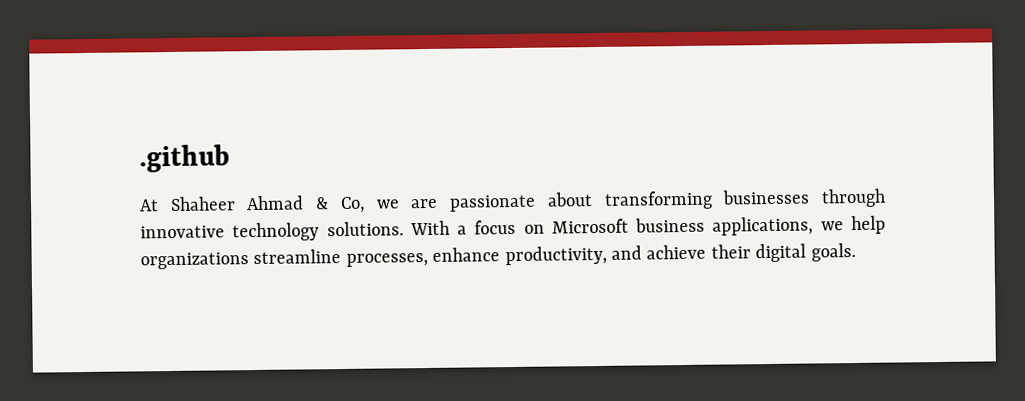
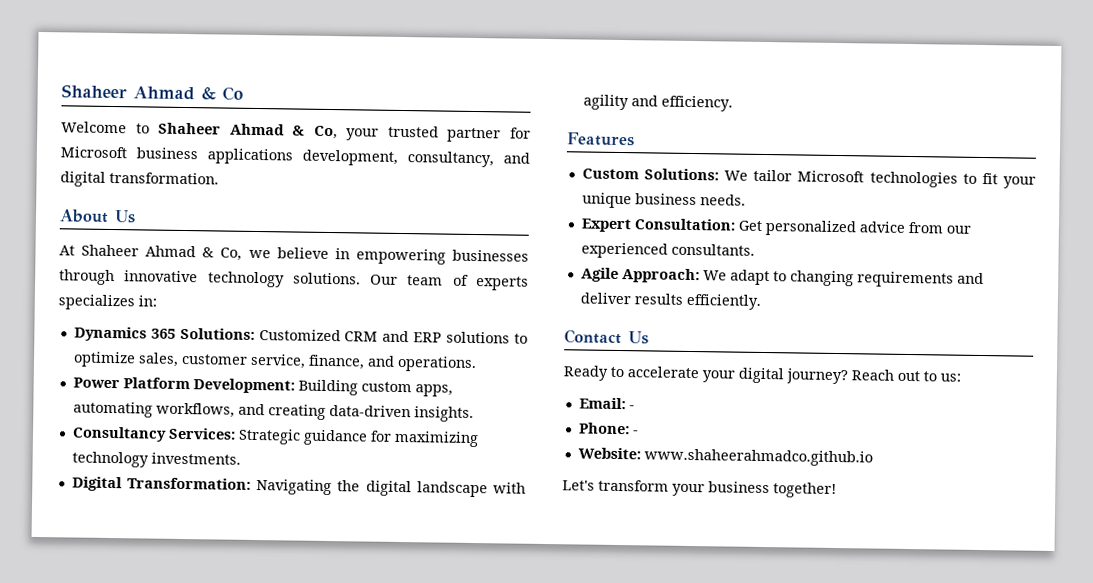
[139,144,230,173] .github -> [61,84,243,101] [61,121,531,143] [60,146,530,168] [60,171,219,187] [59,209,136,224] Shaheer Ahmad & Co // Welcome to Shaheer Ahmad & Co, your trusted partner for Microsoft business applications development, consultancy, and digital transformation. // About Us
[410,190,713,212] are passionate about transforming -> [276,247,446,265] believe in empowering
[409,215,886,236] [140,242,856,270] With a focus on Microsoft business applications, we help organizations streamline processes, enhance productivity, and achieve their digital goals. -> [370,274,529,291] [58,294,157,311] [73,326,529,344] [72,351,477,373] [72,377,453,397] [72,401,474,423] [71,426,479,448] [71,451,241,468] [71,476,526,498] [582,94,733,112] [567,132,635,147] [581,168,1036,189] [581,192,746,209] [580,218,971,237] [580,242,755,259] [580,267,984,288] [579,292,761,310] [564,329,649,345] [563,365,961,385] [578,397,635,410] [578,422,639,435] [577,447,873,467] [562,479,837,499] Our team of experts specializes in: // Dynamics 365 Solutions: Customized CRM and ERP solutions to optimize sales, customer service, finance, and operations. // Power Platform Development: Building custom apps, automating workflows, and creating data-driven insights. // Consultancy Services: Strategic guidance for maximizing technology investments. // Digital Transformation: Navigating the digital landscape with agility and efficiency. // Features // Custom Solutions: We tailor Microsoft technologies to fit your unique business needs. // Expert Consultation: Get personalized advice from our experienced consultants. // Agile Approach: We adapt to changing requirements and deliver results efficiently. // Contact Us // Ready to accelerate your digital journey? Reach out to us: // Email: - // Phone: - // Website: www.shaheerahmadco.github.io // Let's transform your business together!

